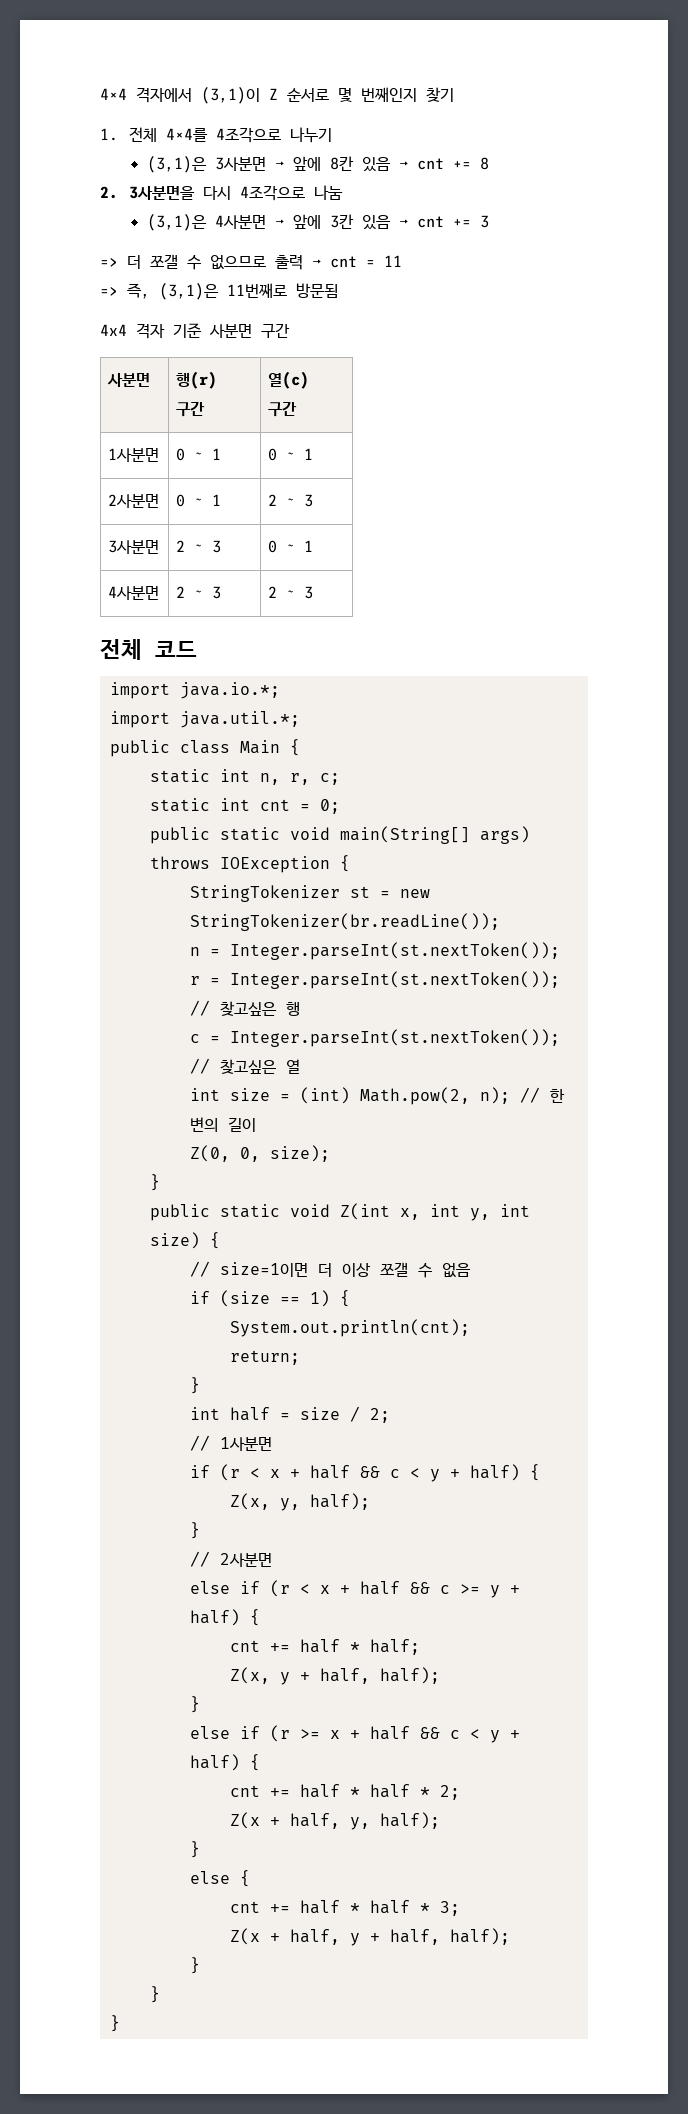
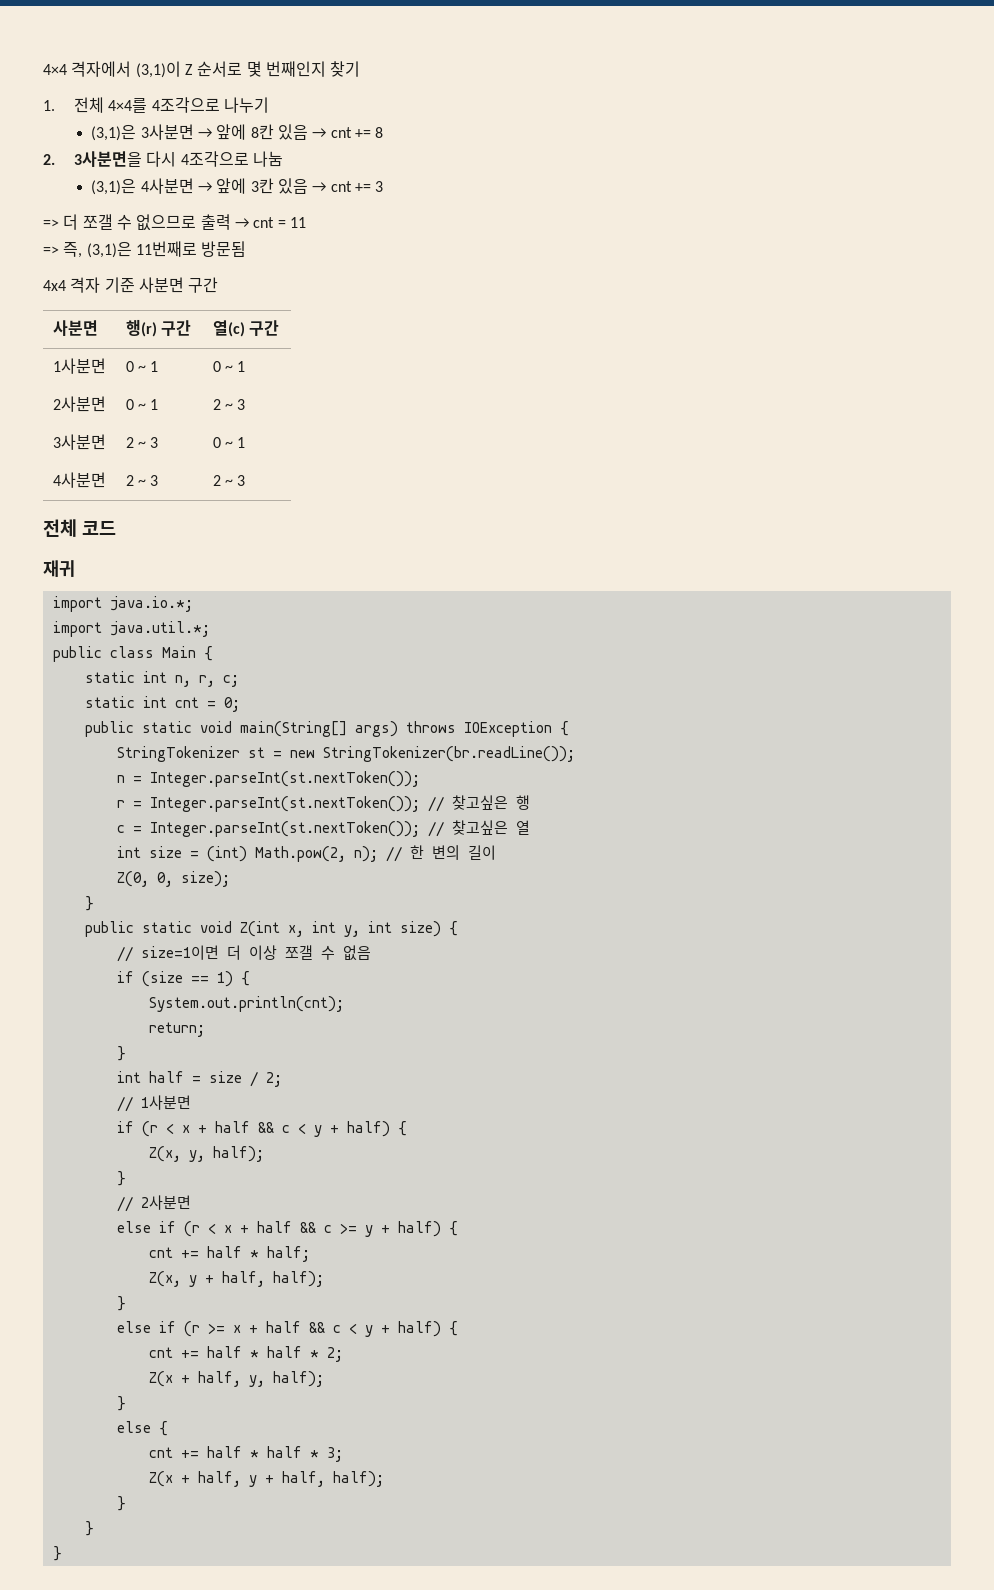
(197, 649) none -> [43,560,75,577] // 재귀

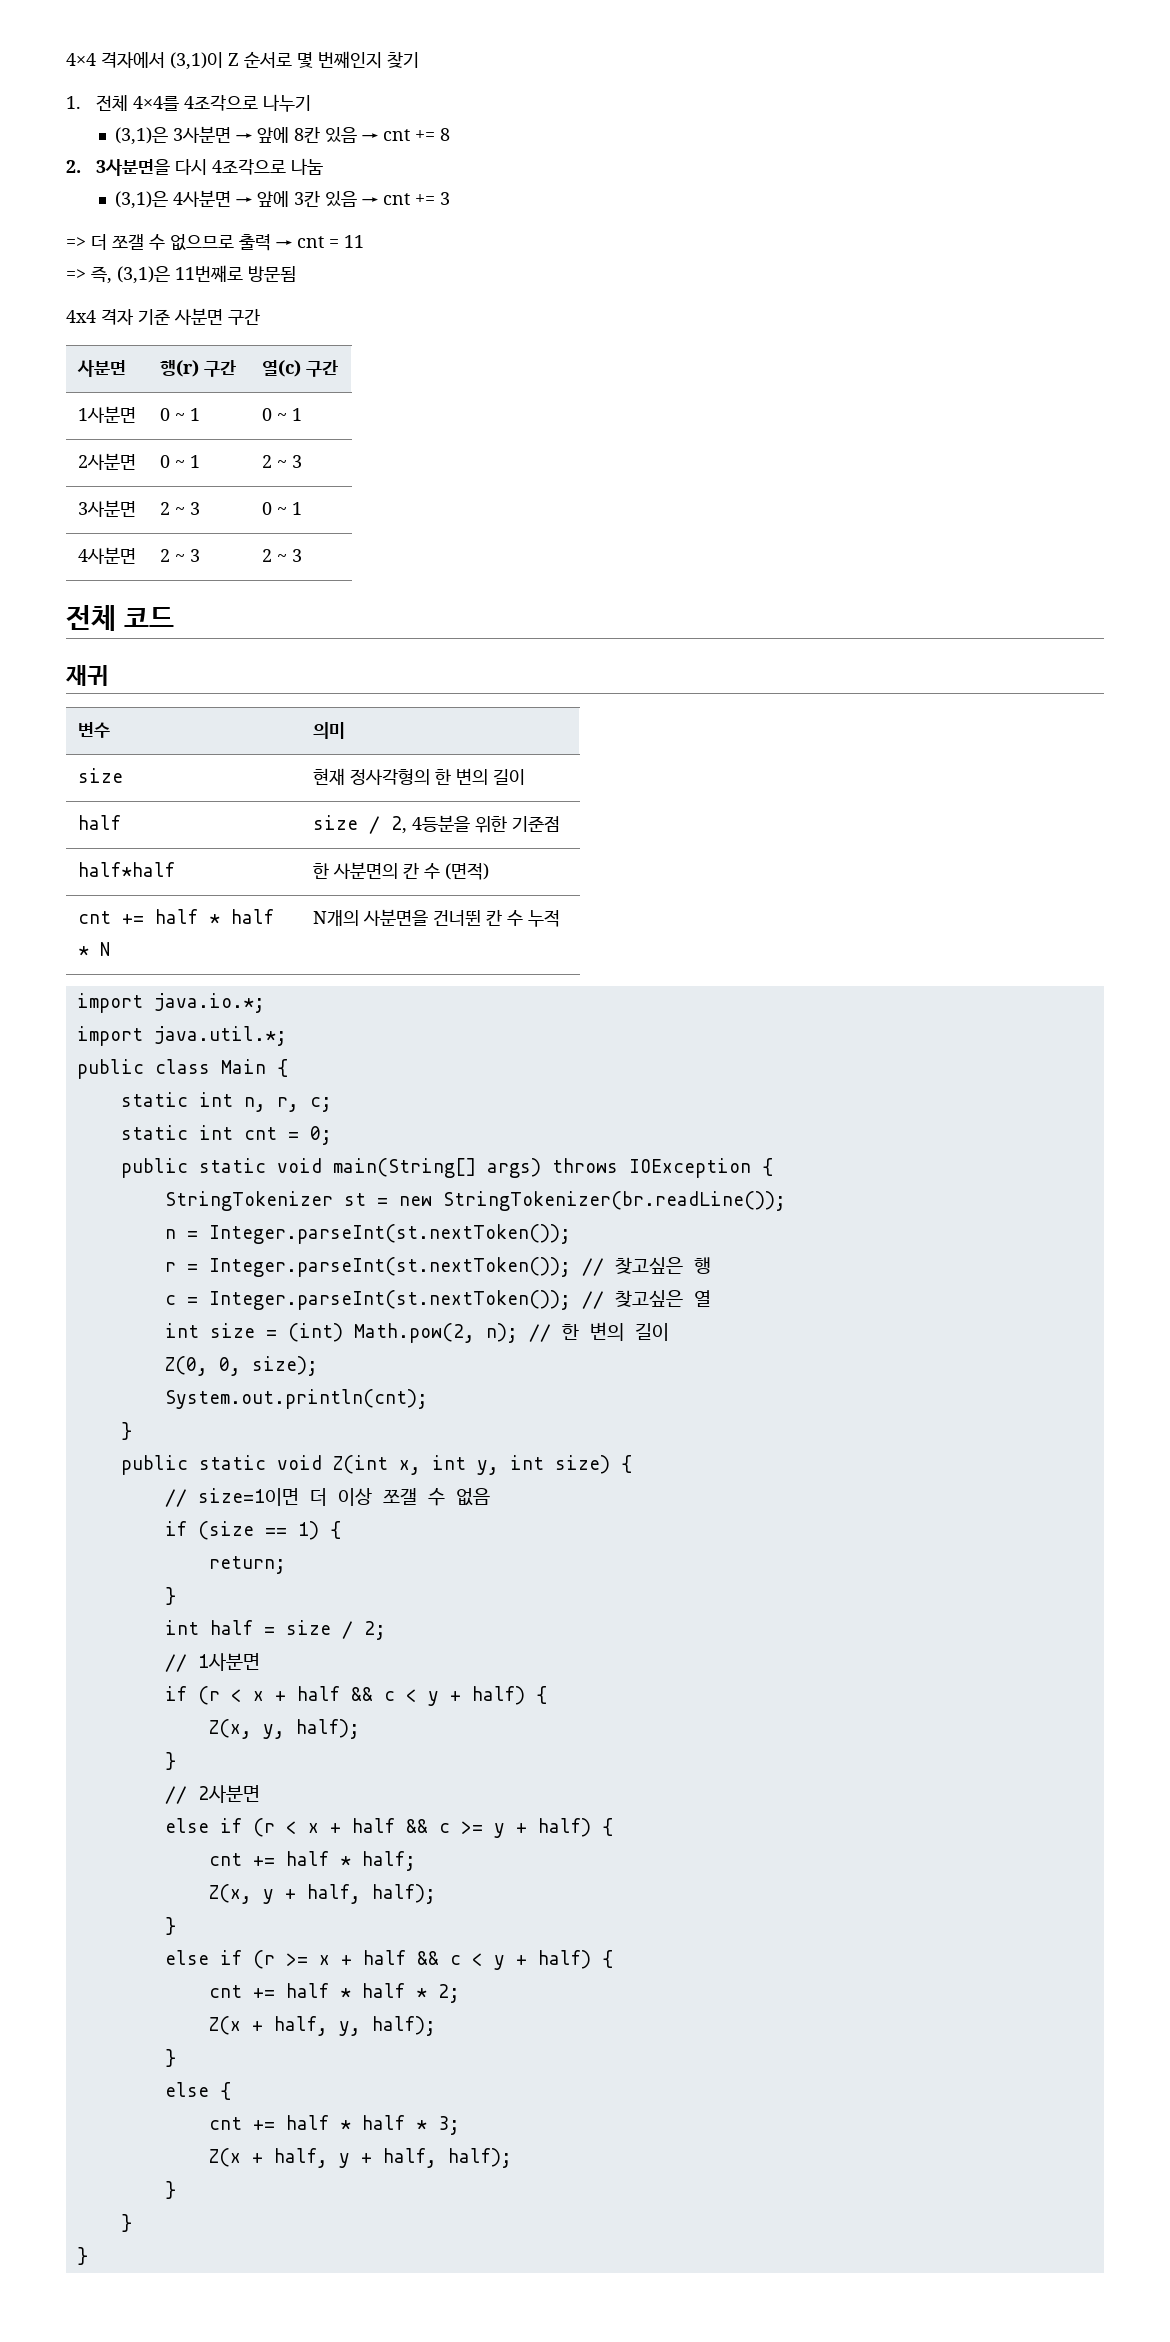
(75, 568) none -> [77,722,110,738] [312,722,345,739] [77,768,123,783] [312,768,525,785] [77,815,121,830] [312,815,560,834] [77,862,175,877] [312,862,489,880] [77,909,274,924] [77,942,110,956] [312,909,560,927] // 변수 | 의미 // size | 현재 정사각형의 한 변의 길이 // half | size / 2, 4등분을 위한 기준점 // half*half | 한 사분면의 칸 수 (면적) // cnt += half * half * N | N개의 사분면을 건너뛴 칸 수 누적
(230, 879) none -> [164,1389,428,1409] // System.out.println(cnt);
[148,996,344,1012] // System.out.println(cnt); -> (341, 1530) none

